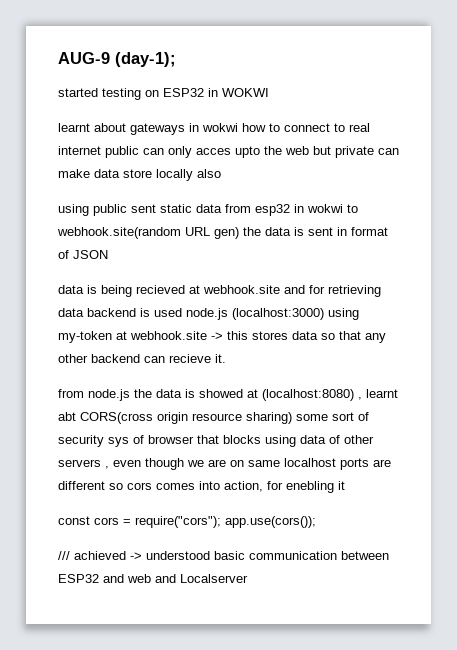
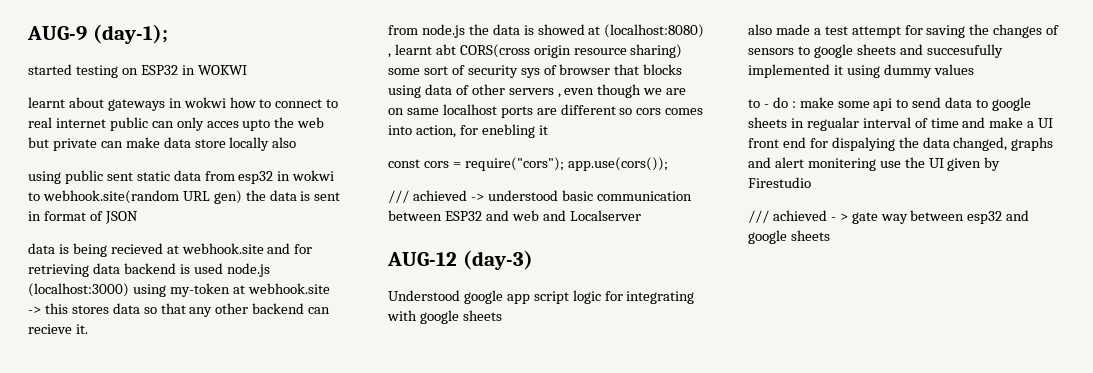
(248, 578) none -> [387,250,533,270] [388,290,695,304] [387,310,502,324] [748,24,1060,38] [748,44,1003,58] [748,64,974,78] [748,97,1032,111] [748,117,1054,131] [748,137,1054,151] [748,157,1001,171] [748,177,811,188] [748,210,1030,224] [748,230,830,244] // AUG-12 (day-3) // Understood google app script logic for integrating with google sheets // also made a test attempt for saving the changes of sensors to google sheets and succesufully implemented it using dummy values // to - do : make some api to send data to google sheets in regualar interval of time and make a UI front end for dispalying the data changed, graphs and alert monitering use the UI given by Firestudio // /// achieved - > gate way between esp32 and google sheets

